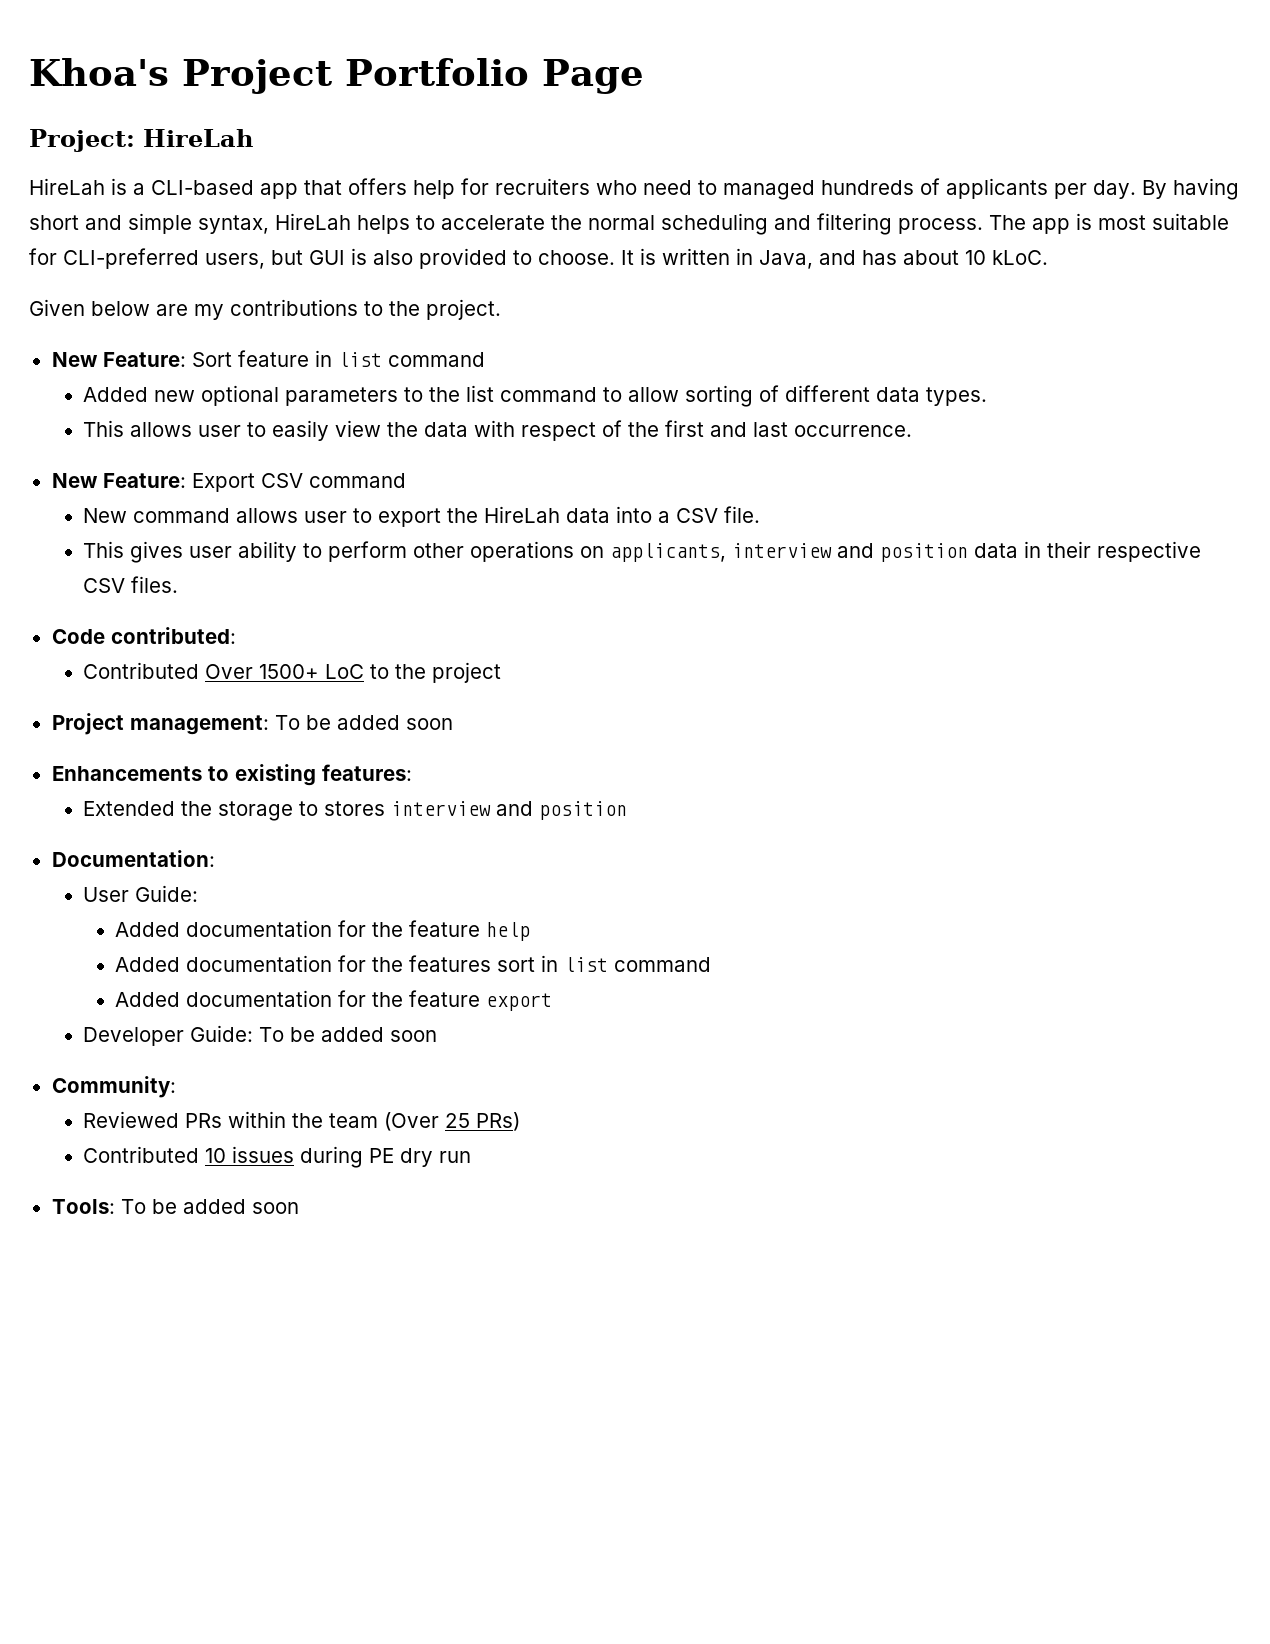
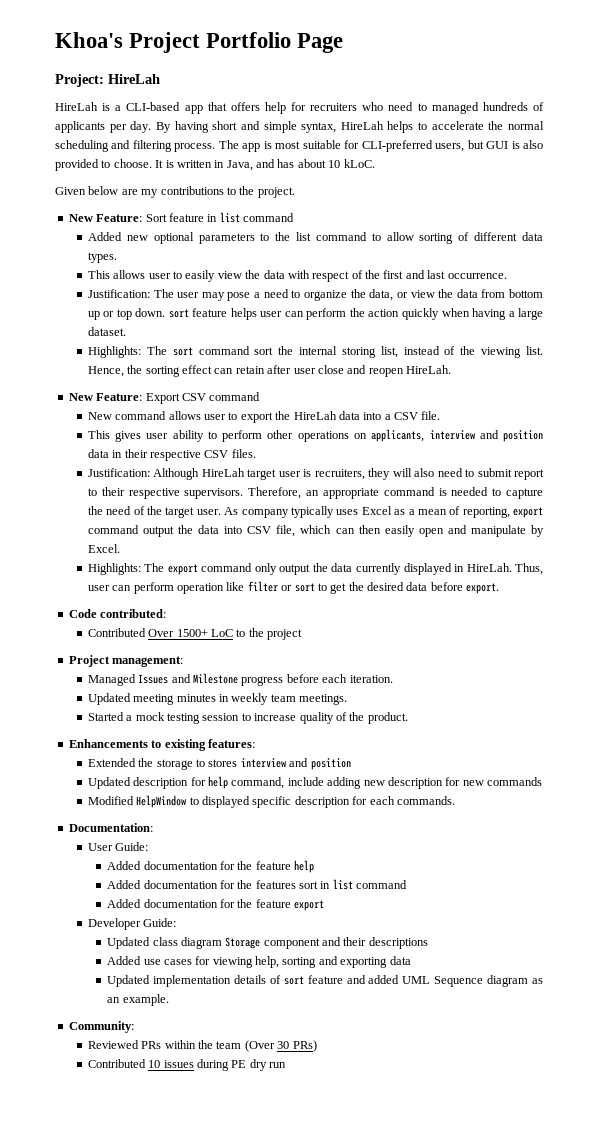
(913, 431) none -> [87,289,543,301] [87,308,543,320] [87,327,126,336] [87,346,543,358] [87,365,452,377] // Justification: The user may pose a need to organize the data, or view the data from bottom up or top down. sort feature helps user can perform the action quickly when having a large dataset. // Highlights: The sort command sort the internal storing list, instead of the viewing list. Hence, the sorting effect can retain after user close and reopen HireLah.
(179, 584) none -> [87,468,544,480] [87,487,543,499] [87,506,543,518] [87,525,544,537] [87,544,120,553] [87,563,543,575] [87,581,500,594] // Justification: Although HireLah target user is recruiters, they will also need to submit report to their respective supervisors. Therefore, an appropriate command is needed to capture the need of the target user. As company typically uses Excel as a mean of reporting, export command output the data into CSV file, which can then easily open and manipulate by Excel. // Highlights: The export command only output the data currently displayed in HireLah. Thus, user can perform operation like filter or sort to get the desired data before export.
[274,715,453,730] To be added soon -> [87,673,393,686] [87,693,348,705] [87,712,408,724] // Managed Issues and Milestone progress before each iteration. // Updated meeting minutes in weekly team meetings. // Started a mock testing session to increase quality of the product.
(628, 810) none -> [87,776,543,789] [87,795,455,808] // Updated description for help command, include adding new description for new commands // Modified HelpWindow to displayed specific description for each commands.
[259,1027,438,1042] To be added soon -> [107,937,428,949] [107,956,411,968] [107,975,543,987] [107,994,169,1006] // Updated class diagram Storage component and their descriptions // Added use cases for viewing help, sorting and exporting data // Updated implementation details of sort feature and added UML Sequence diagram as an example.
[445,1113,471,1128] 25 -> [277,1041,290,1049] 30
[51,1199,299,1214] // Tools: To be added soon -> (287, 1065) none

